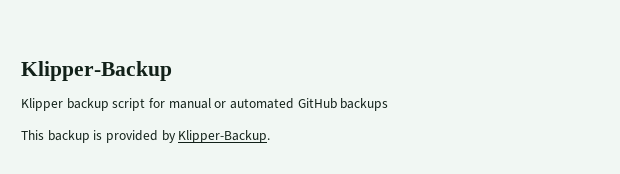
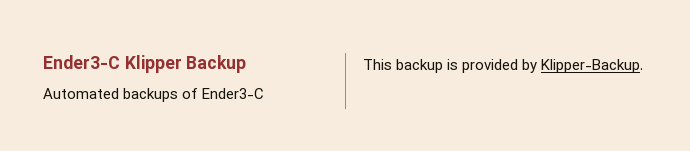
[21,61,172,81] [21,98,337,111] Klipper-Backup // Klipper backup script for manual or automated GitHub -> [43,55,247,73] [43,88,119,99] Ender3-C Klipper Backup // Automated
(389, 104) none -> [182,88,265,99] of Ender3-C

